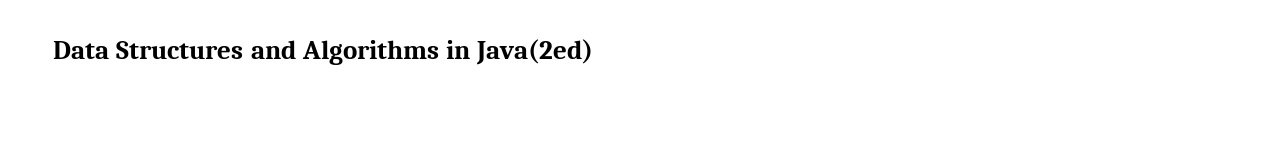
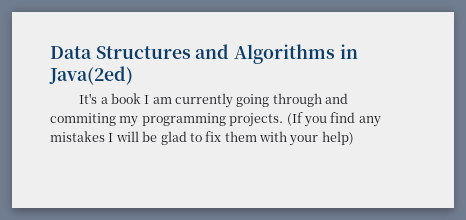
(594, 52) none -> [79,93,349,108] [50,112,381,127] [50,131,354,146] // It's a book I am currently going through and commiting my programming projects. (If you find any mistakes I will be glad to fix them with your help)

